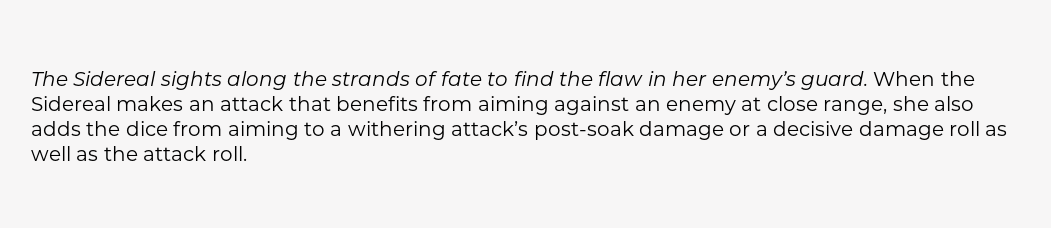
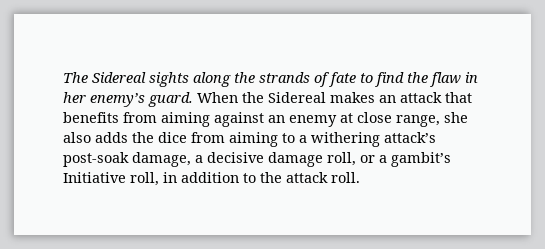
[638,121,751,140] damage or -> [132,152,191,167] damage,
[948,121,1008,136] [31,146,99,161] roll as well as -> [327,152,451,167] [63,172,256,186] roll, or a gambit’s Initiative roll, in addition to

